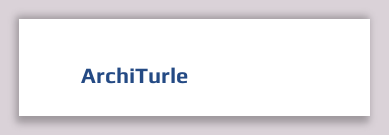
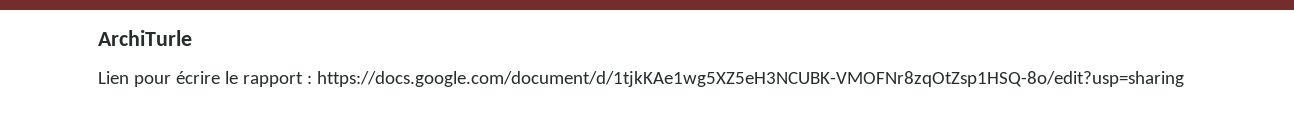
(188, 75) none -> [98,71,1184,87] // Lien pour écrire le rapport : https://docs.google.com/document/d/1tjkKAe1wg5XZ5eH3NCUBK-VMOFNr8zqOtZsp1HSQ-8o/edit?usp=sharing

